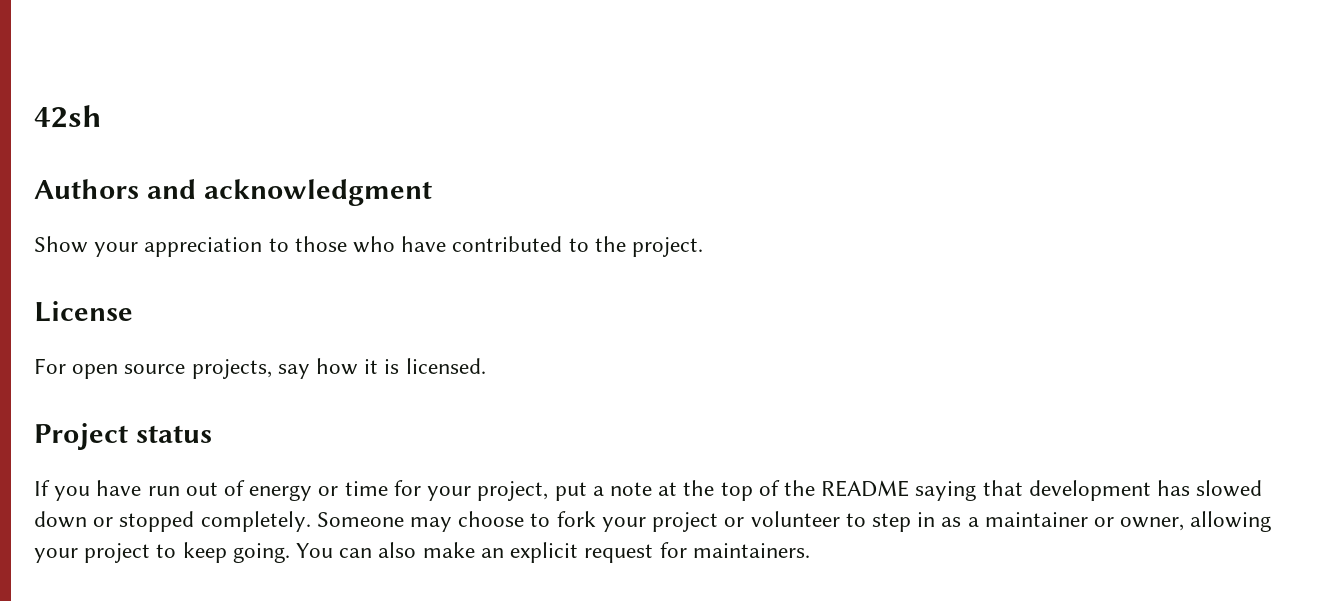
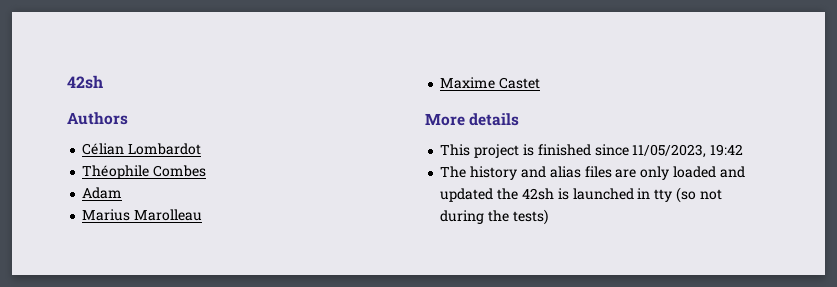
[146,179,432,206] [34,236,704,257] [34,301,133,322] [34,358,486,379] [34,423,212,450] [34,480,1263,501] [34,511,1272,532] [34,542,810,563] and acknowledgment // Show your appreciation to those who have contributed to the project. // License // For open source projects, say how it is licensed. // Project status // If you have run out of energy or time for your project, put a note at the top of the README saying that development has slowed down or stopped completely. Someone may choose to fork your project or volunteer to step in as a maintainer or owner, allowing your project to keep going. You can also make an explicit request for maintainers. -> [82,143,202,155] [82,165,207,179] [82,187,123,199] [82,209,203,221] [440,77,541,89] [425,113,520,126] [440,144,744,158] [440,166,745,180] [440,187,722,203] [440,209,548,225] // Célian Lombardot // Théophile Combes // Adam // Marius Marolleau // Maxime Castet // More details // This project is finished since 11/05/2023, 19:42 // The history and alias files are only loaded and updated the 42sh is launched in tty (so not during the tests)

